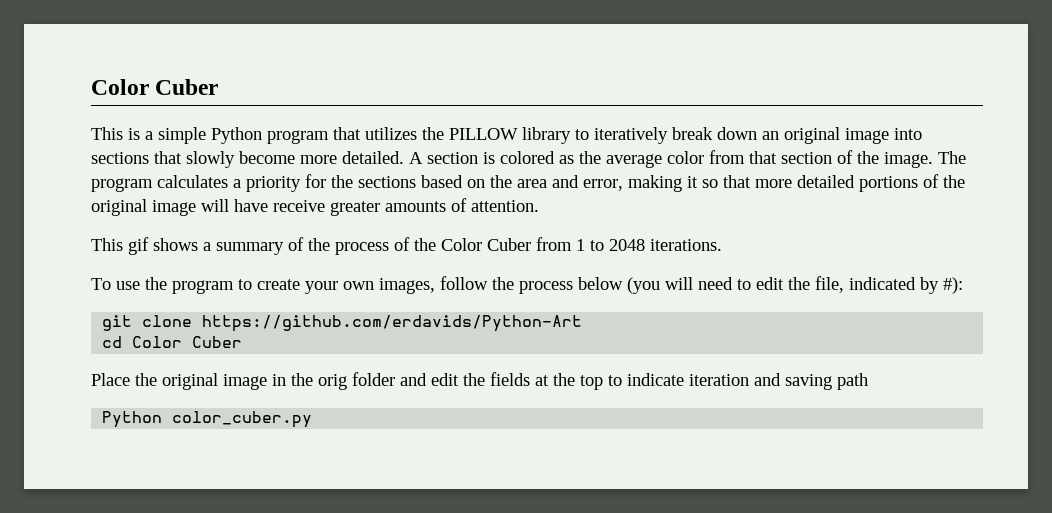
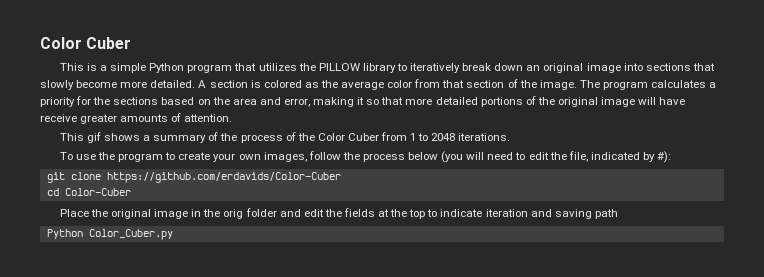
[202,315,583,332] https://github.com/erdavids/Python-Art -> [106,172,341,183] https://github.com/erdavids/Color-Cuber
[132,336,243,348] Color Cuber -> [64,188,131,196] Color-Cuber
[172,411,313,428] color_cuber.py -> [88,229,173,240] Color_Cuber.py

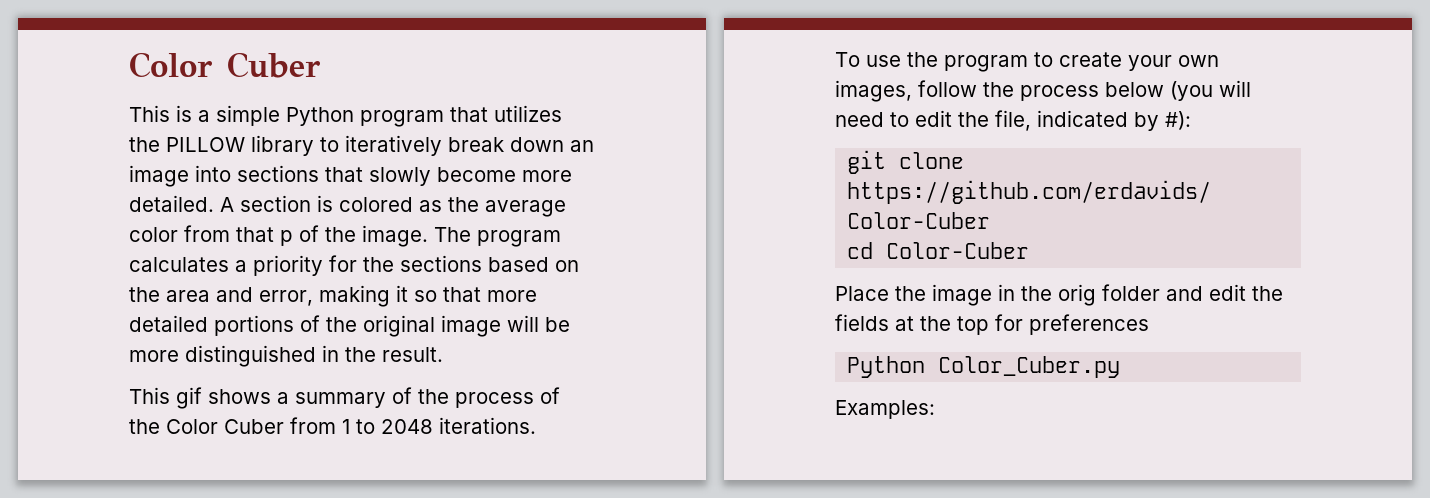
[543,63,584,73] original -> (594, 146) none
[466,80,505,88] section -> [280,230,293,246] p
[659,97,686,105] [40,113,233,124] have receive greater amounts of attention. -> [545,317,570,332] [129,345,443,367] be more distinguished in the result.
[111,209,152,219] original -> (926, 293) none
[427,209,618,219] to indicate iteration and saving path -> [995,314,1149,335] for preferences
(173, 234) none -> [835,400,935,419] // Examples:

